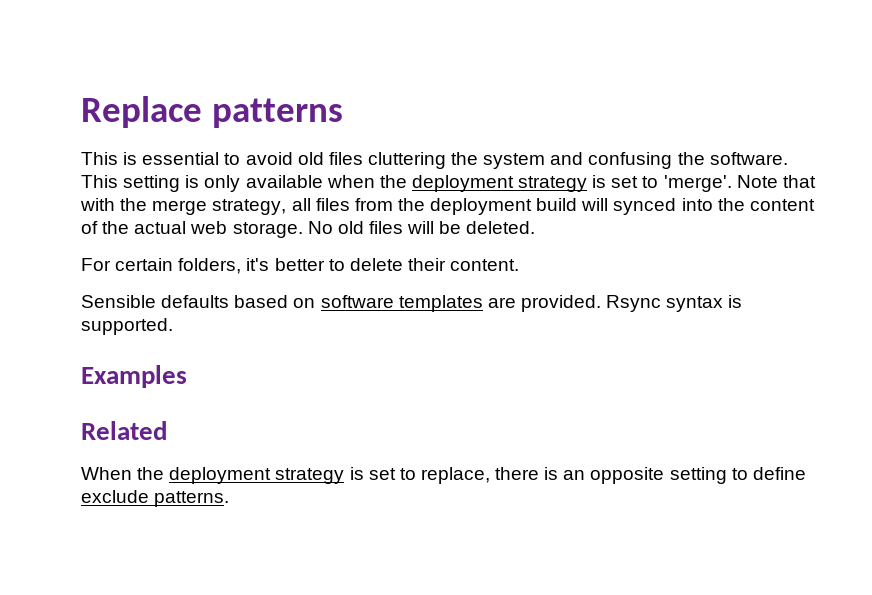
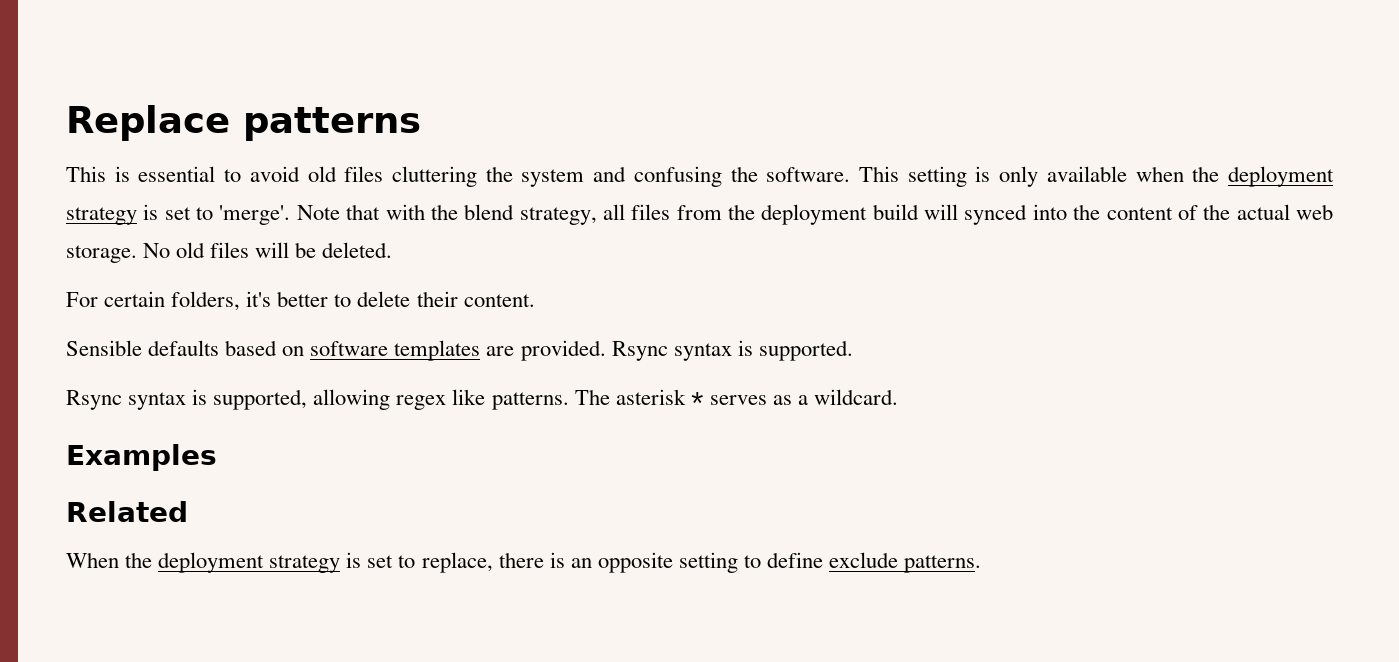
[152,200,208,215] merge -> [464,204,515,220] blend
(173, 326) none -> [66,389,899,410] // Rsync syntax is supported, allowing regex like patterns. The asterisk * serves as a wildcard.

